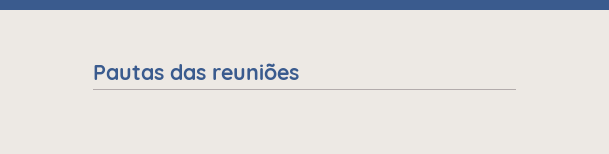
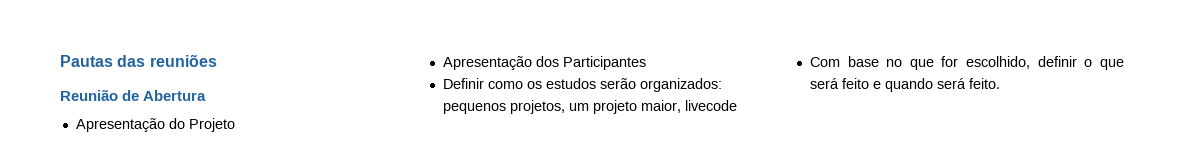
(299, 71) none -> [60,89,207,101] [75,118,235,132] [442,56,646,70] [442,78,722,92] [442,100,737,114] [809,56,1124,70] [809,78,1000,92] // Reunião de Abertura // Apresentação do Projeto // Apresentação dos Participantes // Definir como os estudos serão organizados: pequenos projetos, um projeto maior, livecode // Com base no que for escolhido, definir o que será feito e quando será feito.

